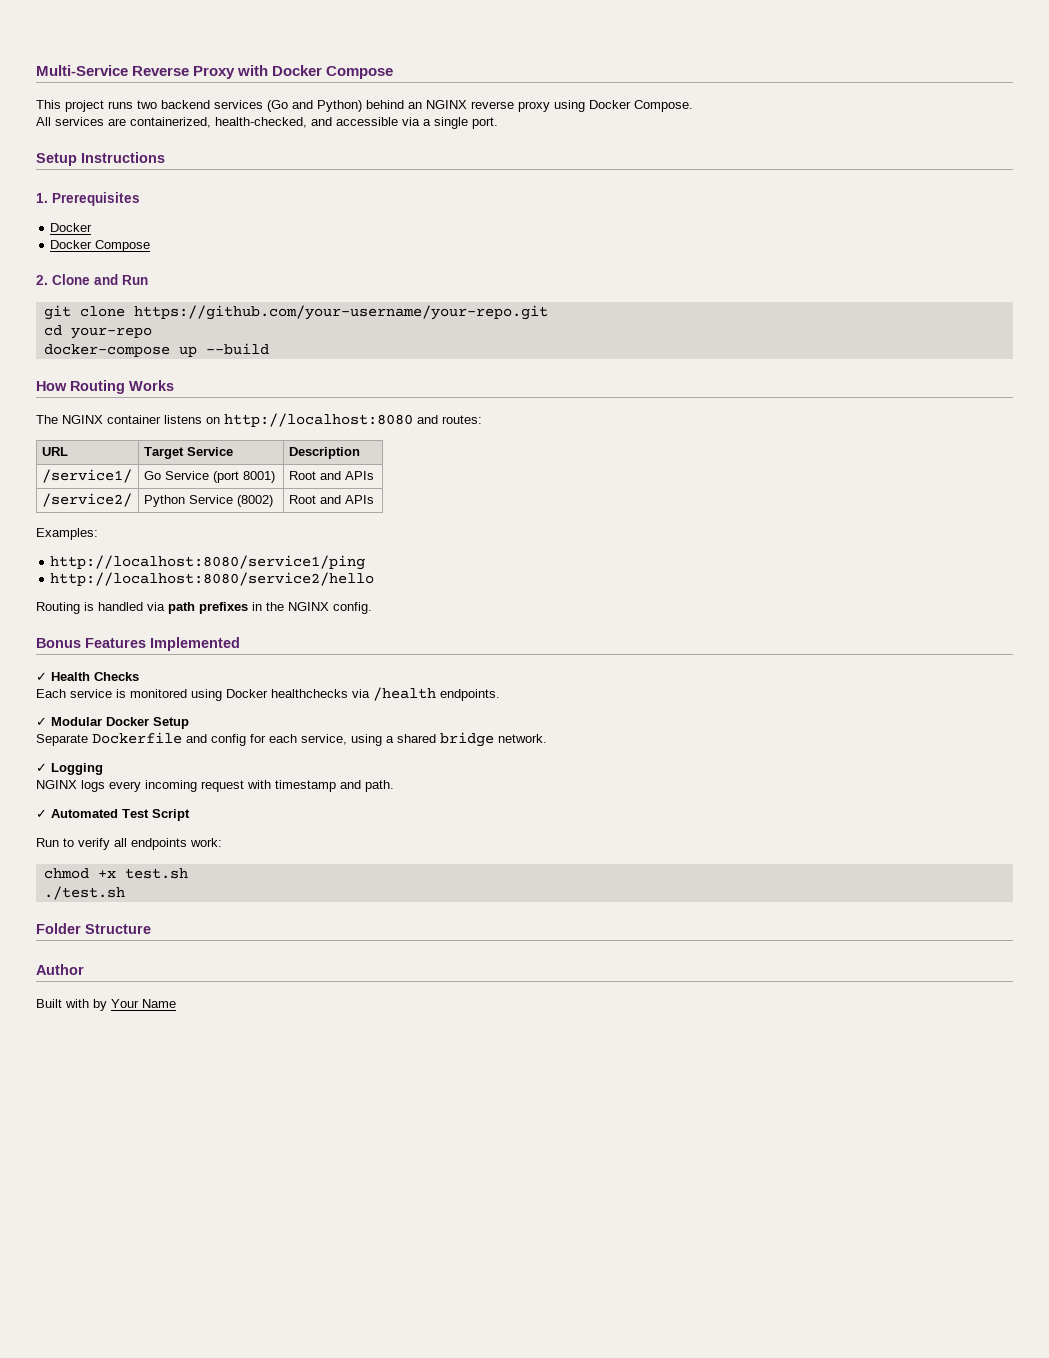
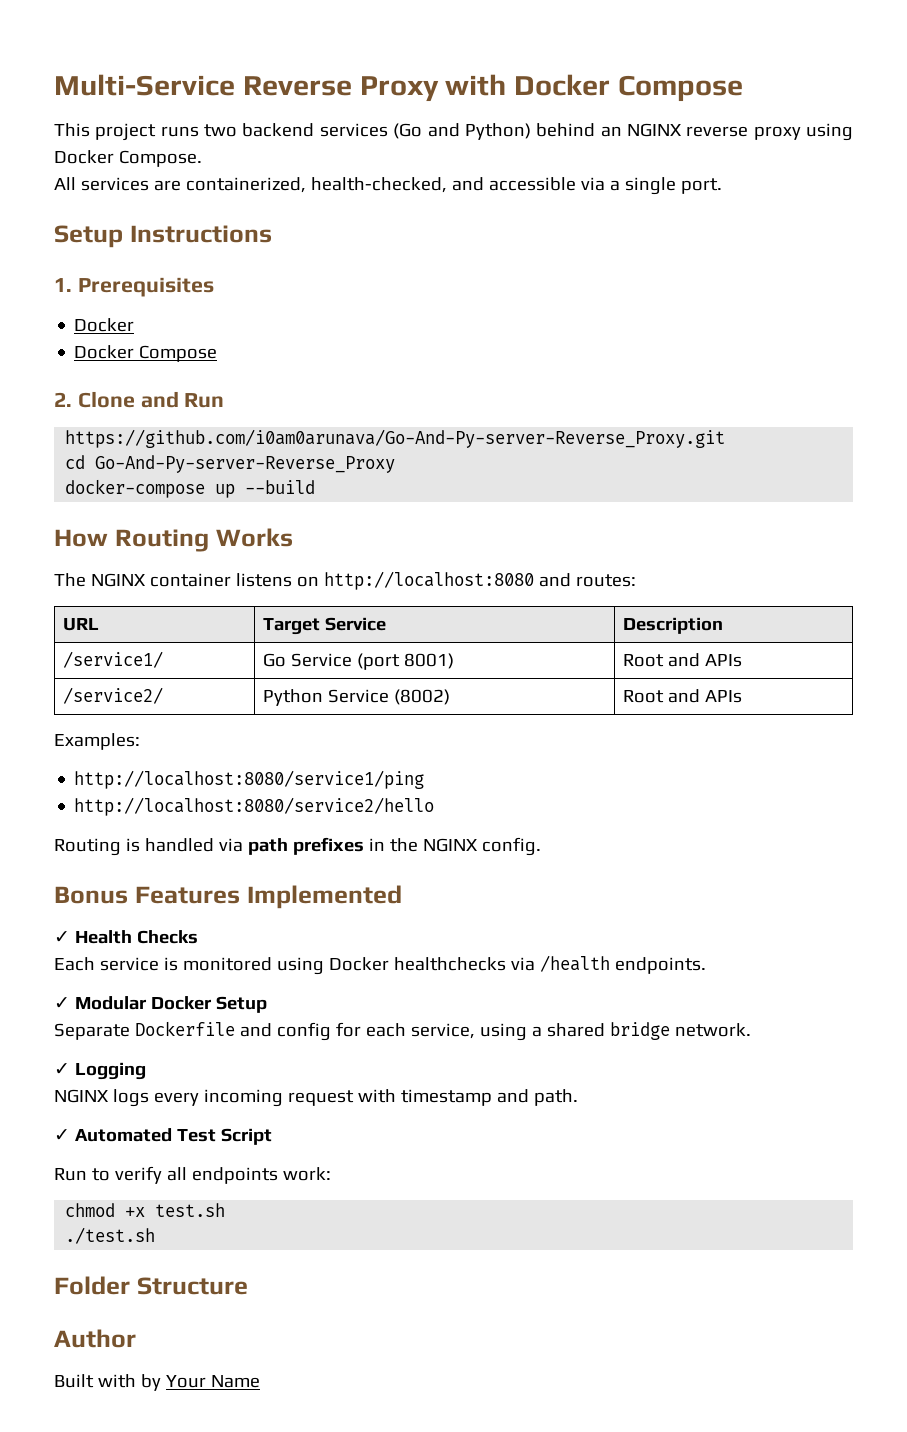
[43,305,548,320] git clone https://github.com/your-username/your-repo.git -> [65,429,726,448] https://github.com/i0am0arunava/Go-And-Py-server-Reverse_Proxy.git
[70,327,152,339] your-repo -> [95,455,396,473] Go-And-Py-server-Reverse_Proxy

